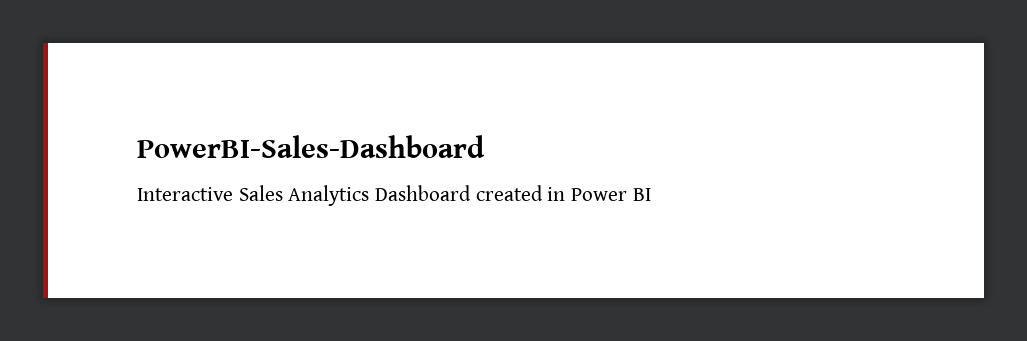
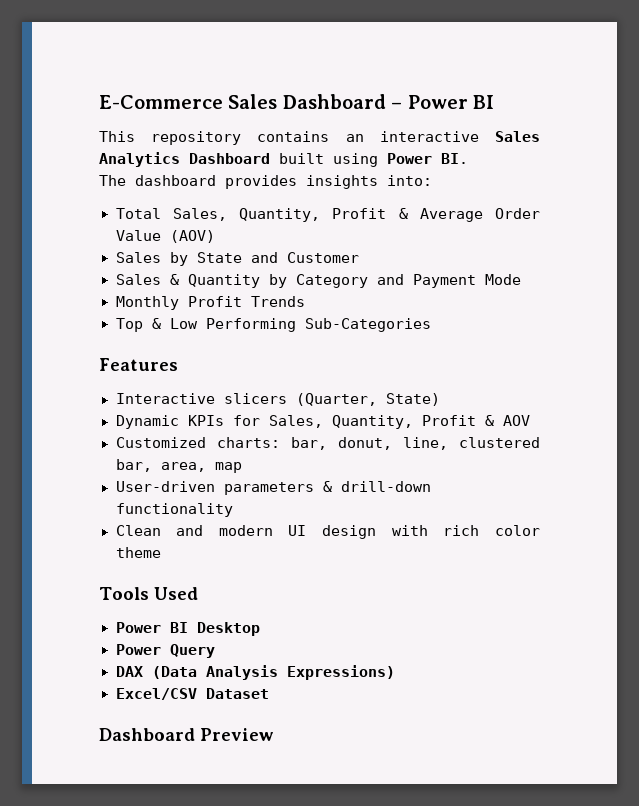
[137,135,485,158] [137,185,651,206] PowerBI-Sales-Dashboard // Interactive Sales Analytics Dashboard created in Power BI -> [99,94,494,109] [99,131,540,145] [99,152,468,167] [99,175,432,189] [115,208,540,222] [115,230,215,243] [115,252,359,266] [115,274,521,288] [115,296,305,310] [115,318,431,332] [99,358,178,371] [115,393,440,406] [115,415,530,429] [115,437,540,450] [115,459,242,473] [115,481,431,495] [115,503,233,517] [115,525,540,539] [115,547,161,558] [99,587,198,600] [115,622,260,636] [115,644,215,658] [115,665,395,680] [115,688,269,700] [99,728,274,741] E-Commerce Sales Dashboard – Power BI // This repository contains an interactive Sales Analytics Dashboard built using Power BI. // The dashboard provides insights into: // Total Sales, Quantity, Profit & Average Order Value (AOV) // Sales by State and Customer // Sales & Quantity by Category and Payment Mode // Monthly Profit Trends // Top & Low Performing Sub-Categories // Features // Interactive slicers (Quarter, State) // Dynamic KPIs for Sales, Quantity, Profit & AOV // Customized charts: bar, donut, line, clustered bar, area, map // User-driven parameters & drill-down functionality // Clean and modern UI design with rich color theme // Tools Used // Power BI Desktop // Power Query // DAX (Data Analysis Expressions) // Excel/CSV Dataset // Dashboard Preview

